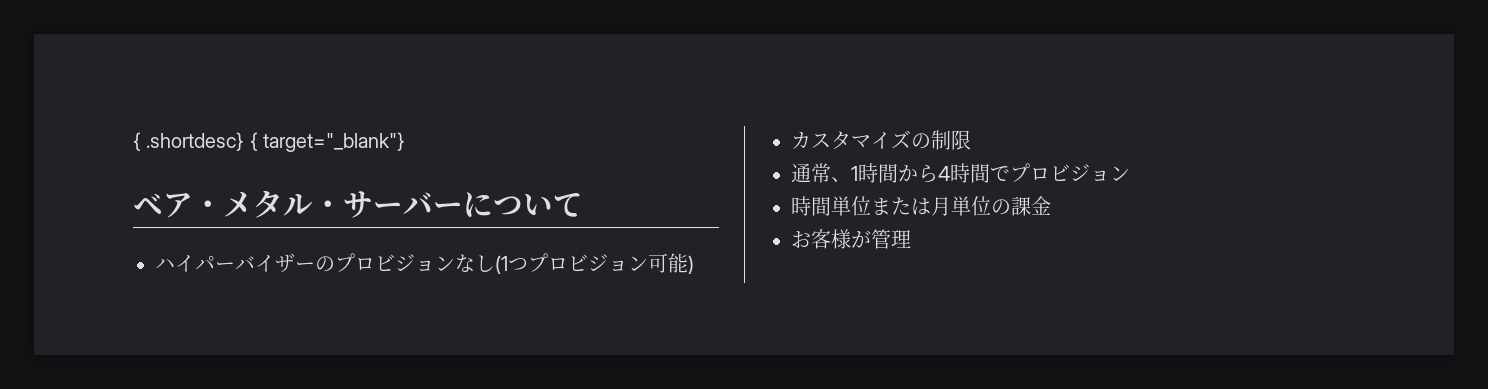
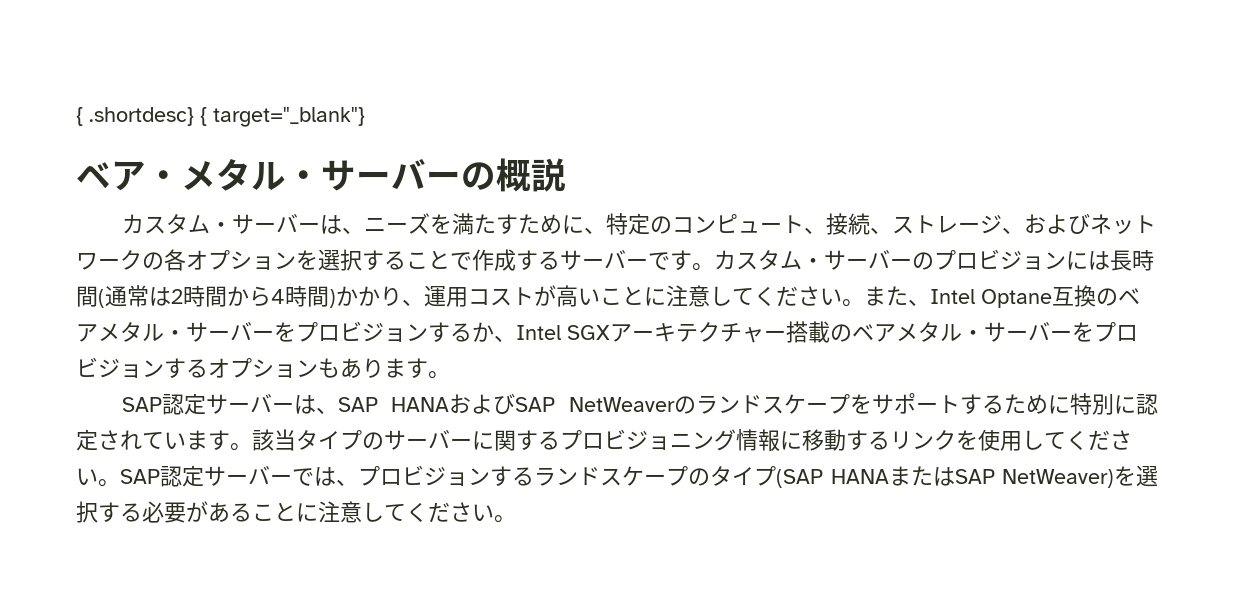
[463,192,583,218] [155,253,694,274] [791,130,971,150] [791,163,1130,183] [791,196,1051,216] [791,229,911,249] について // ハイパーバイザーのプロビジョンなし(1つプロビジョン可能) // カスタマイズの制限 // 通常、1時間から4時間でプロビジョン // 時間単位または月単位の課金 // お客様が管理 -> [461,158,566,192] [121,213,1156,235] [76,249,1154,271] [76,285,1140,308] [76,321,1138,343] [76,357,450,379] [121,393,1158,415] [76,429,1132,452] [76,465,1158,488] [76,501,516,523] の概説 // カスタム・サーバーは、ニーズを満たすために、特定のコンピュート、接続、ストレージ、およびネットワークの各オプションを選択することで作成するサーバーです。カスタム・サーバーのプロビジョンには長時間(通常は2時間から4時間)かかり、運用コストが高いことに注意してください。また、Intel Optane互換のベアメタル・サーバーをプロビジョンするか、Intel SGXアーキテクチャー搭載のベアメタル・サーバーをプロビジョンするオプションもあります。 // SAP認定サーバーは、SAP HANAおよびSAP NetWeaverのランドスケープをサポートするために特別に認定されています。該当タイプのサーバーに関するプロビジョニング情報に移動するリンクを使用してください。SAP認定サーバーでは、プロビジョンするランドスケープのタイプ(SAP HANAまたはSAP NetWeaver)を選択する必要があることに注意してください。

